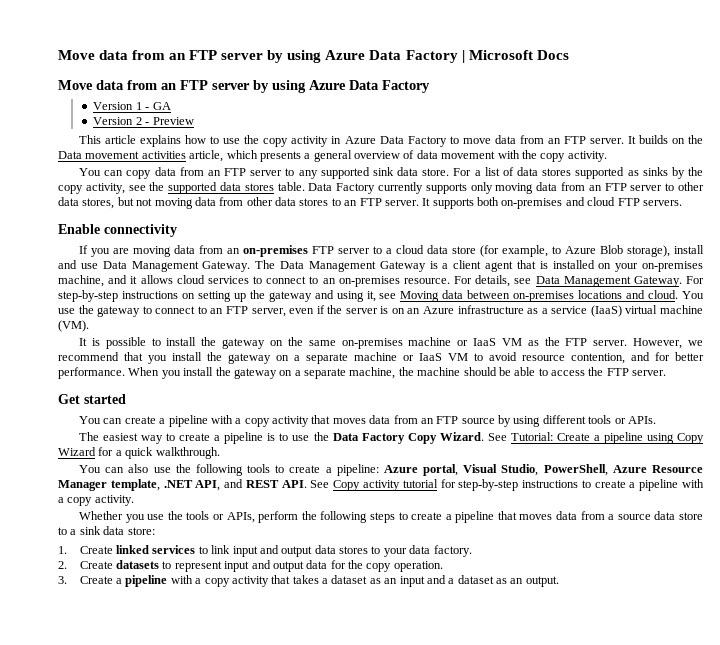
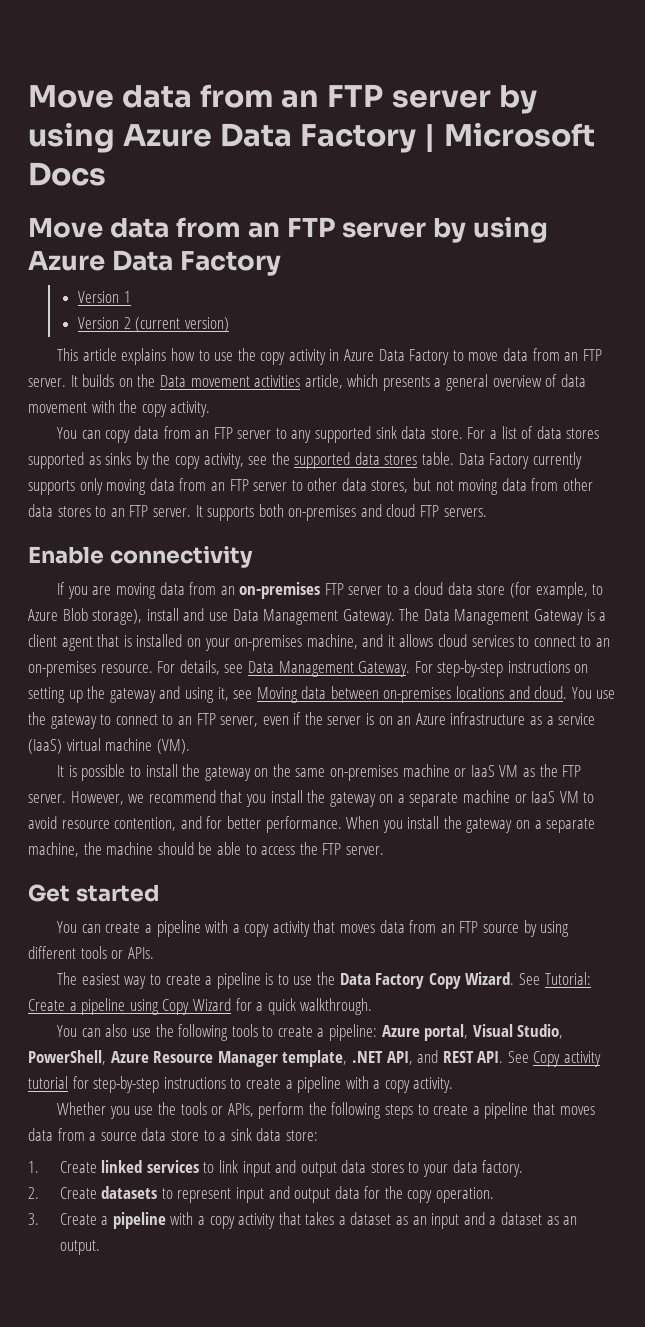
[145,102,171,110] - GA -> (131, 297) none
[145,117,194,125] - Preview -> [135,317,230,332] (current version)

